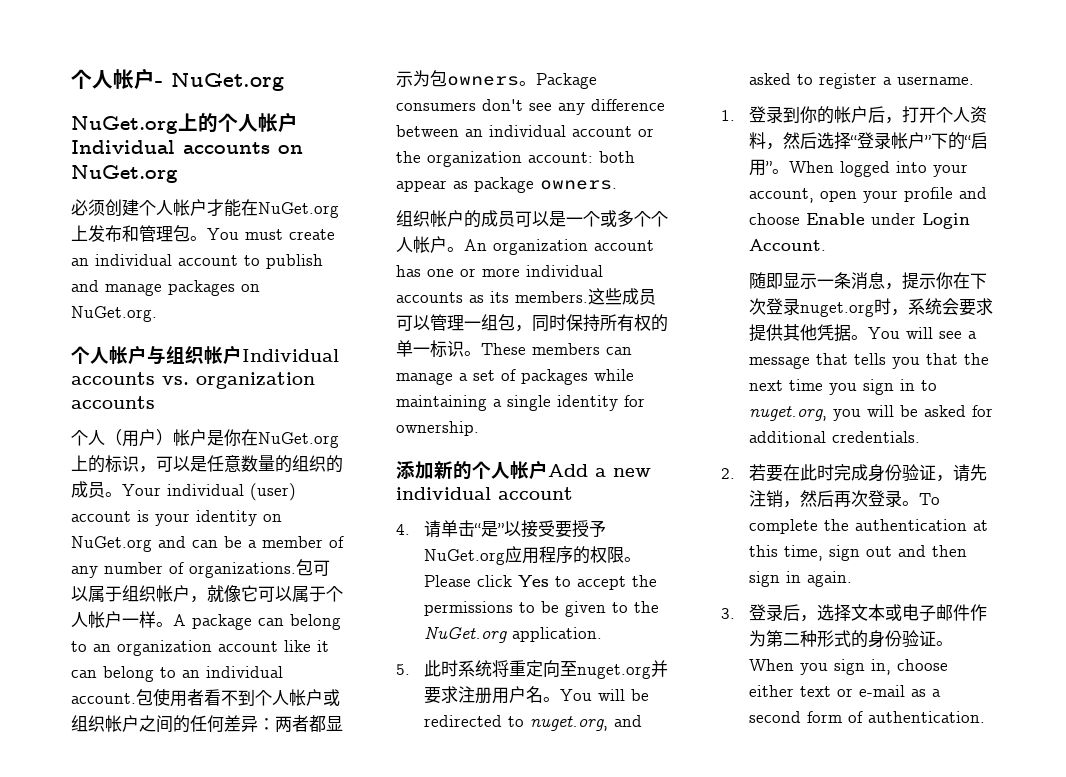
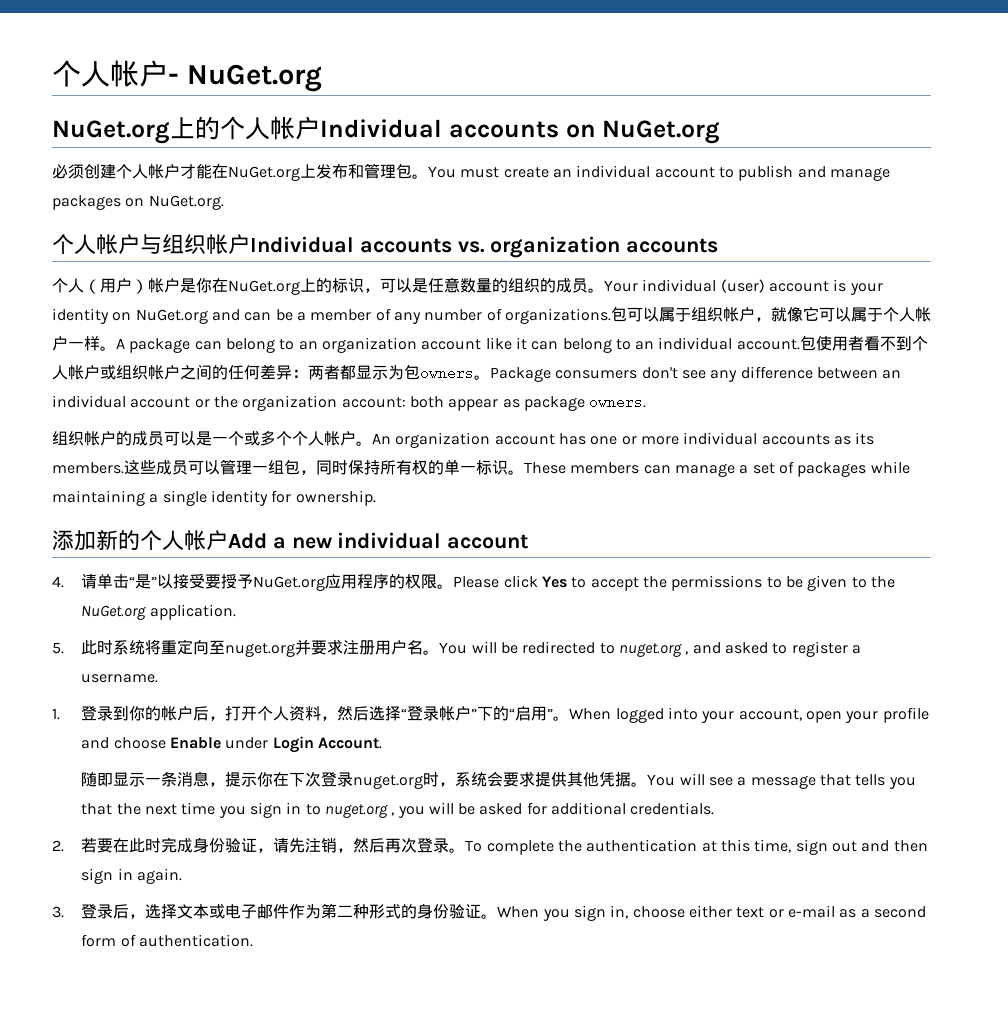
[529,716,608,731] nuget.org, -> [618,643,689,657] nuget.org ,
[748,406,827,421] nuget.org, -> [324,804,395,818] nuget.org ,

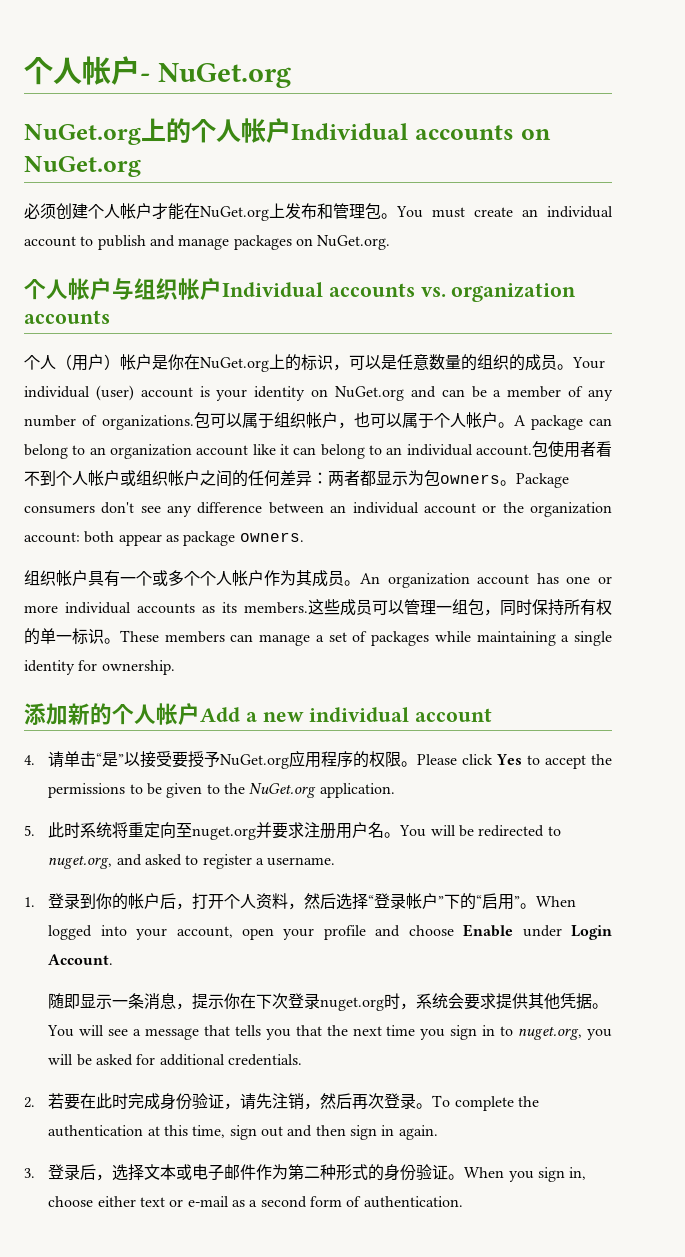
[770,306,819,322] 就像它 -> [353,412,370,428] 也
[68,336,100,351] 一样 -> (498, 420) none
[116,431,212,446] 的成员可以是 -> [88,570,120,587] 具有
(356, 438) none -> [264,570,344,587] 作为其成员
[618,643,689,657] nuget.org , -> [48,855,113,869] nuget.org,
[324,804,395,818] nuget.org , -> [518,1026,583,1040] nuget.org,

